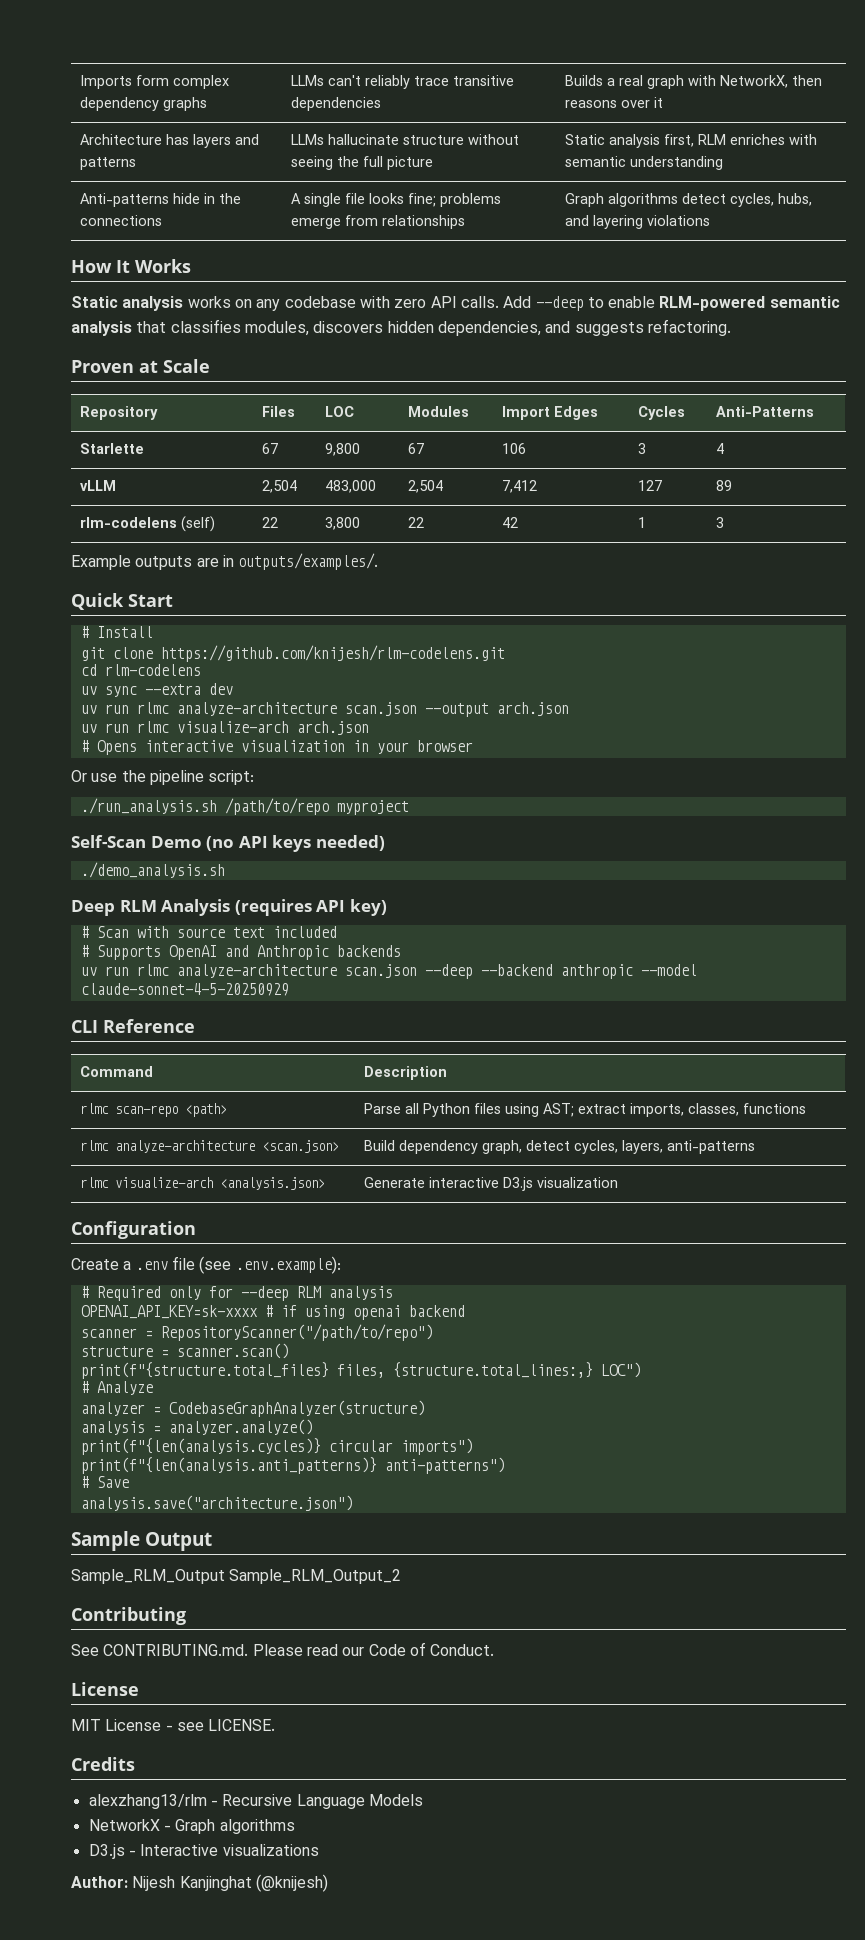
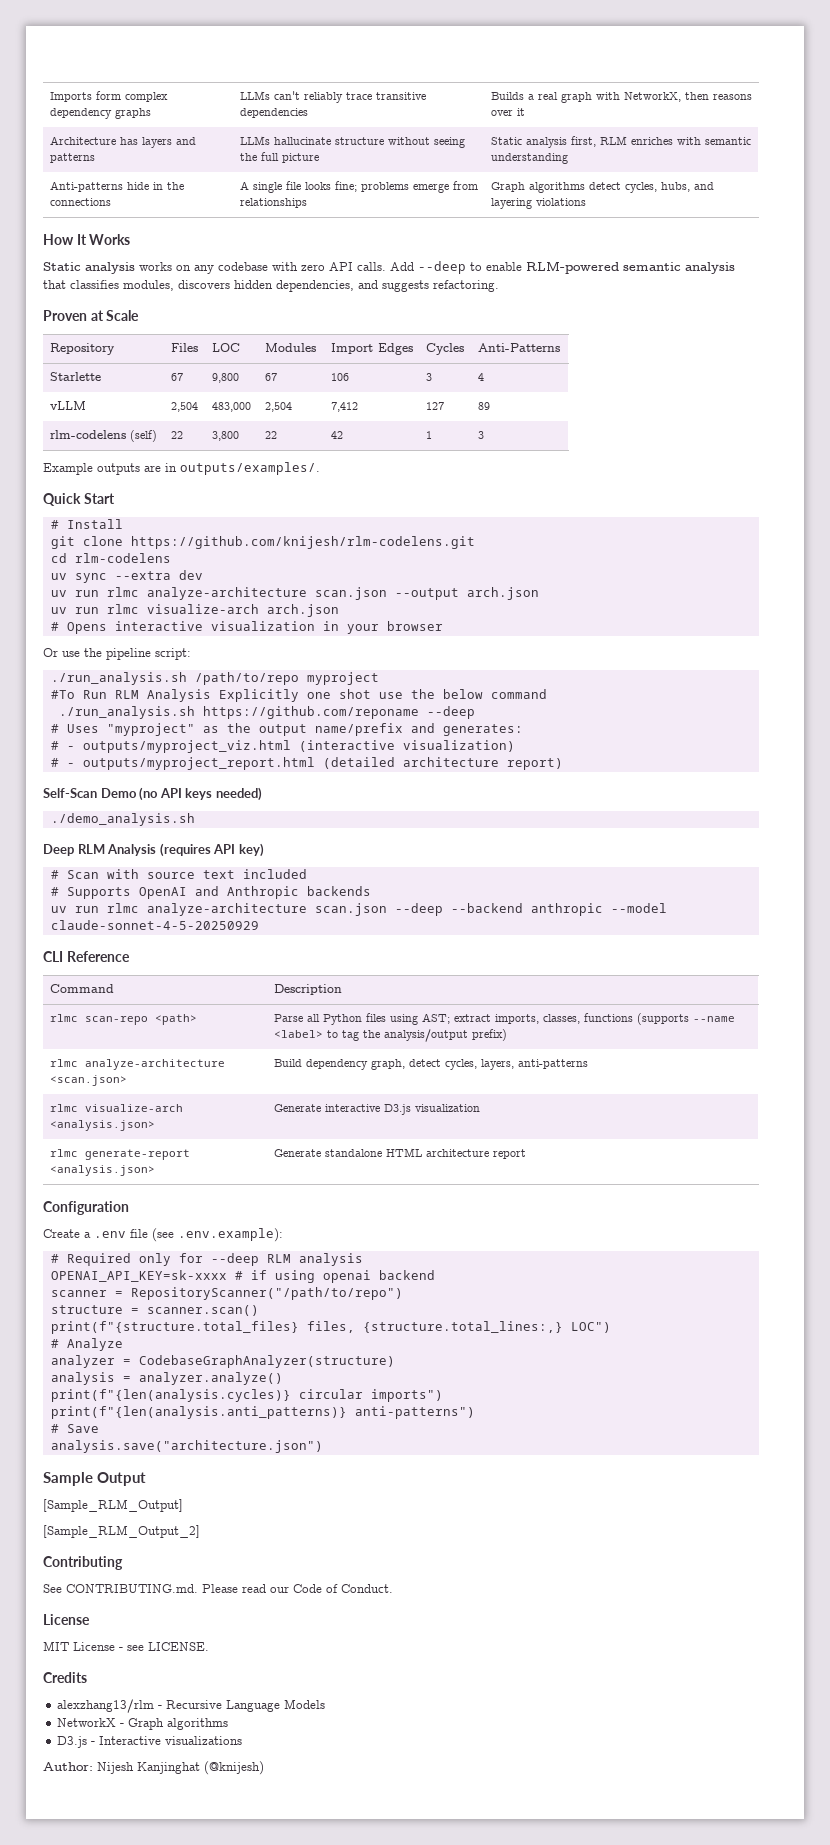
(409, 807) none -> [50,689,547,702] [58,706,475,719] [50,723,523,736] [50,740,515,753] [50,757,563,770] // #To Run RLM Analysis Explicitly one shot use the below command // ./run_analysis.sh https://github.com/reponame --deep // # Uses "myproject" as the output name/prefix and generates: // # - outputs/myproject_viz.html (interactive visualization) // # - outputs/myproject_report.html (detailed architecture report)
(806, 1108) none -> [636,1013,735,1025] [273,1029,507,1042] (supports --name <label> to tag the analysis/output prefix)
(618, 1182) none -> [49,1149,190,1160] [49,1165,155,1176] [273,1148,526,1159] // rlmc generate-report <analysis.json> | Generate standalone HTML architecture report
[71,1569,402,1584] Sample_RLM_Output Sample_RLM_Output_2 -> [43,1499,183,1512] [43,1525,200,1538] [Sample_RLM_Output] // [Sample_RLM_Output_2]

